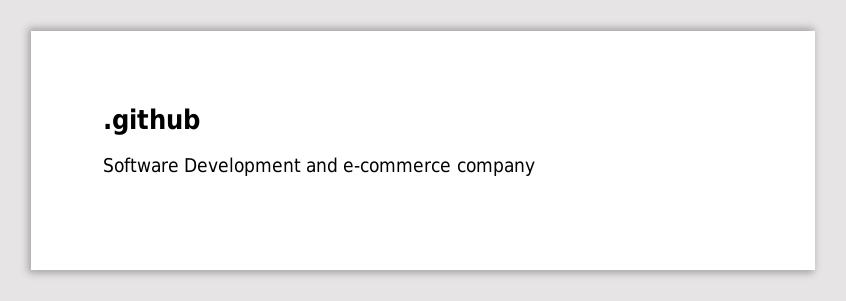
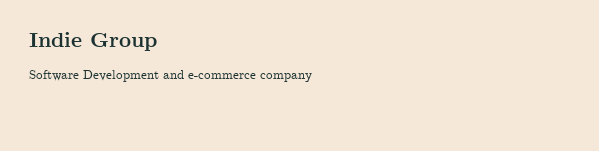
[103,108,200,135] .github -> [29,32,157,51] Indie Group

